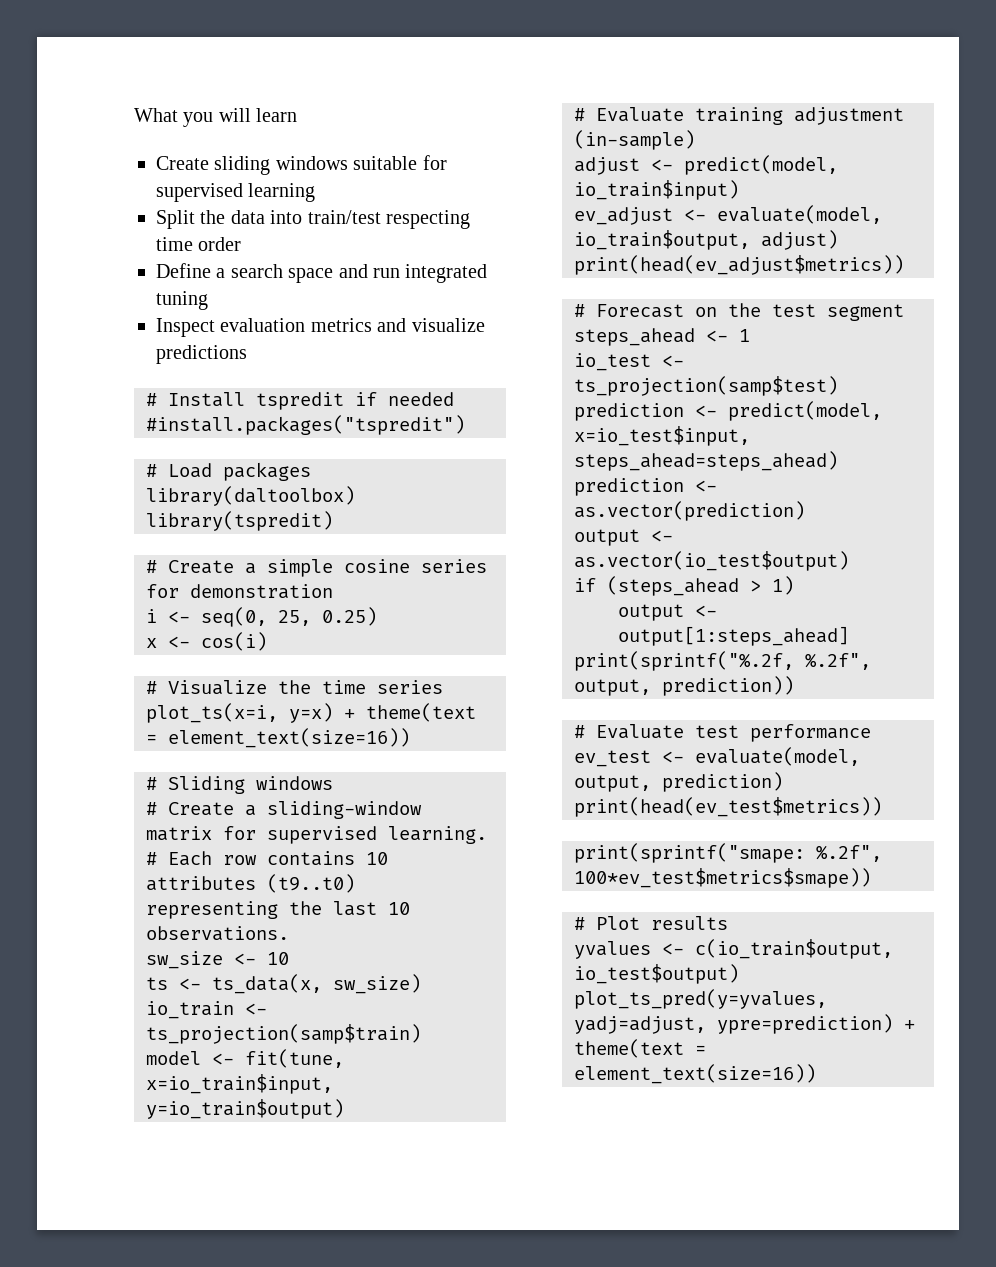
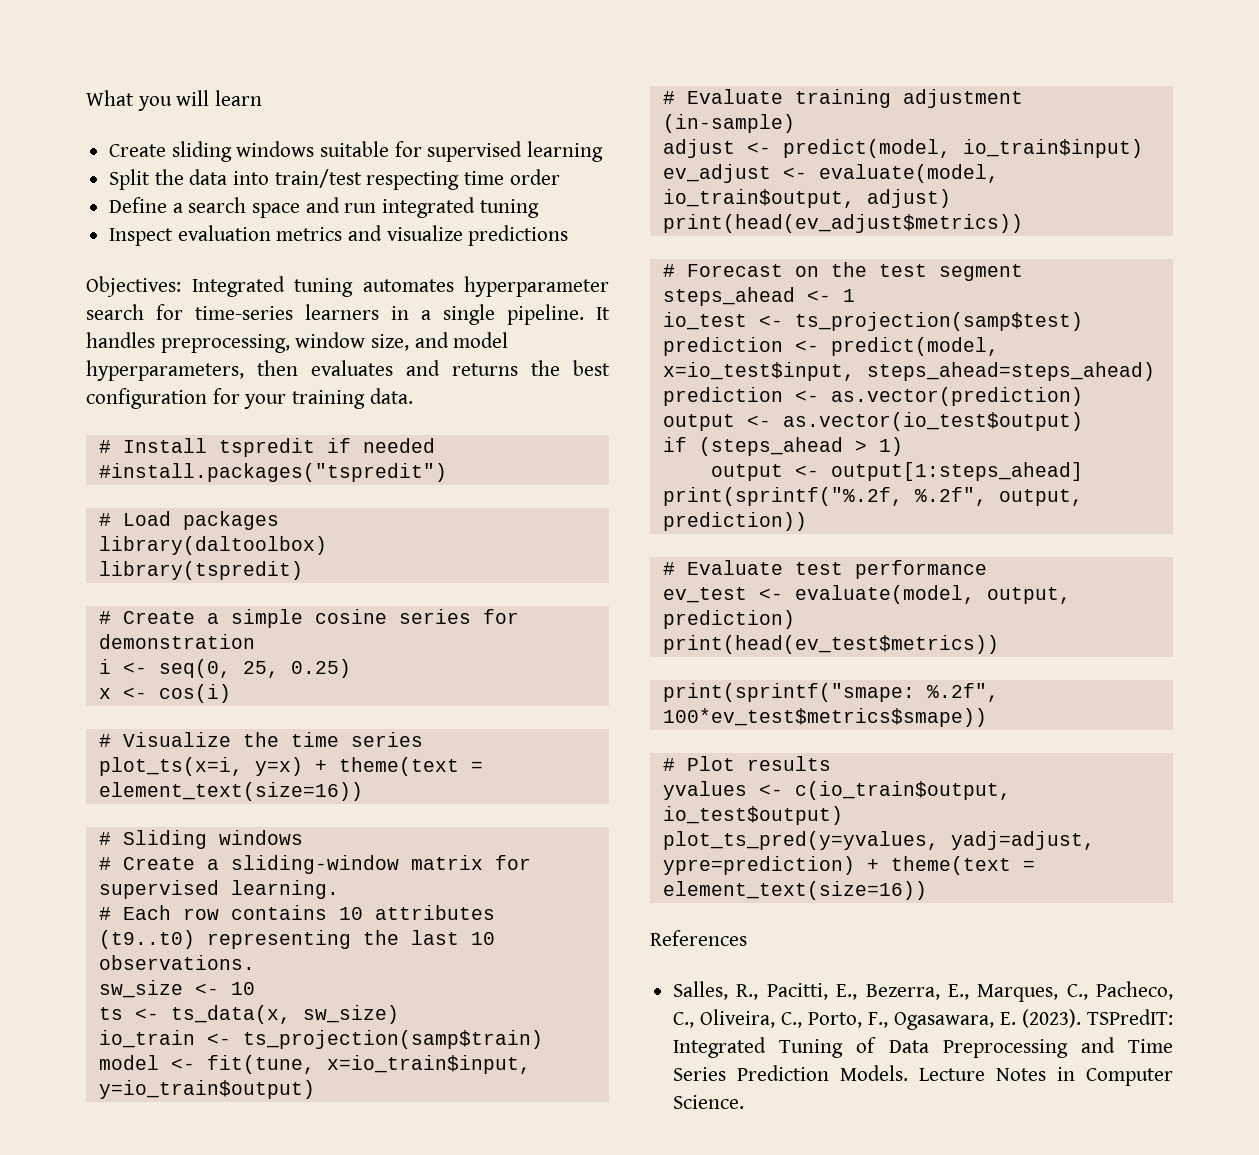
(247, 354) none -> [86,276,609,297] [86,304,610,325] [86,332,509,353] [86,360,610,381] [86,388,413,409] // Objectives: Integrated tuning automates hyperparameter search for time-series learners in a single pipeline. It handles preprocessing, window size, and model hyperparameters, then evaluates and returns the best configuration for your training data.
(816, 1074) none -> [650,930,747,946] [673,981,1173,1002] [673,1009,1173,1030] [673,1037,1173,1058] [673,1065,1173,1086] [673,1095,745,1109] // References // Salles, R., Pacitti, E., Bezerra, E., Marques, C., Pacheco, C., Oliveira, C., Porto, F., Ogasawara, E. (2023). TSPredIT: Integrated Tuning of Data Preprocessing and Time Series Prediction Models. Lecture Notes in Computer Science.

